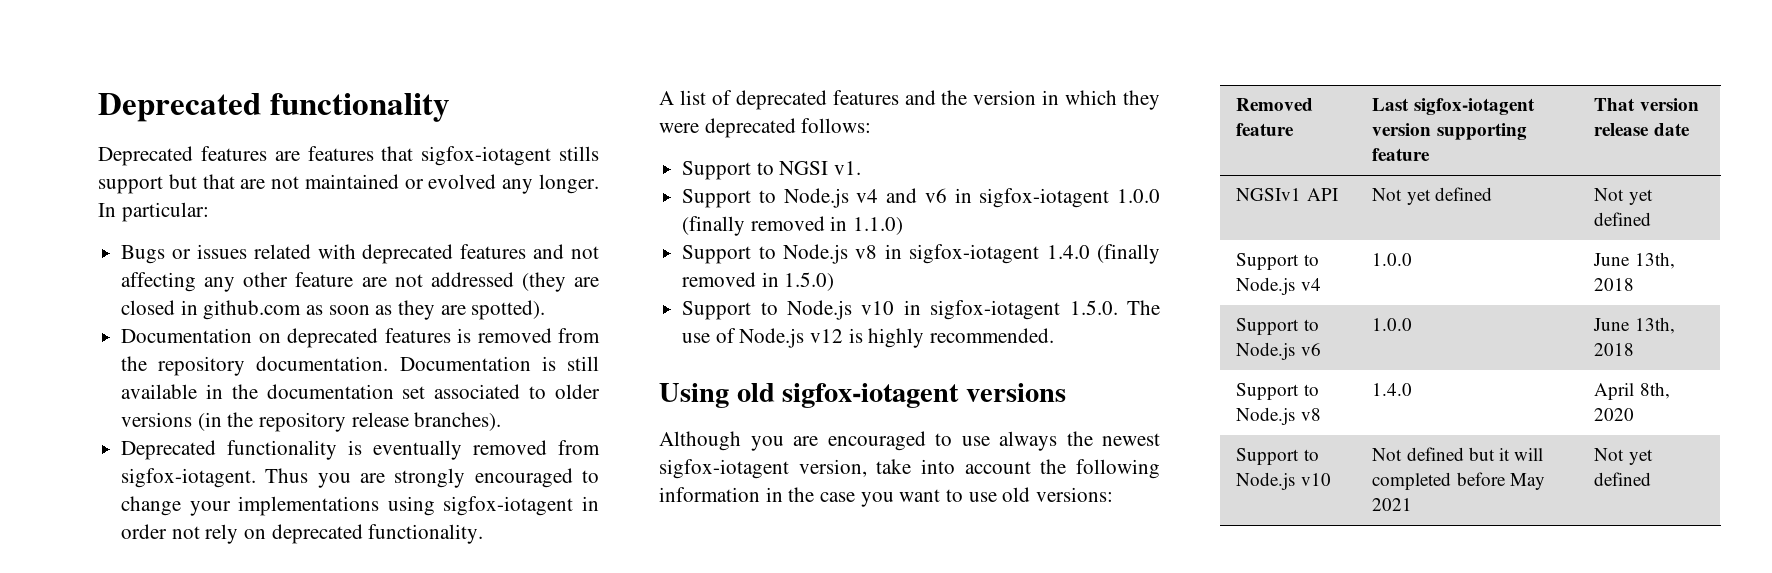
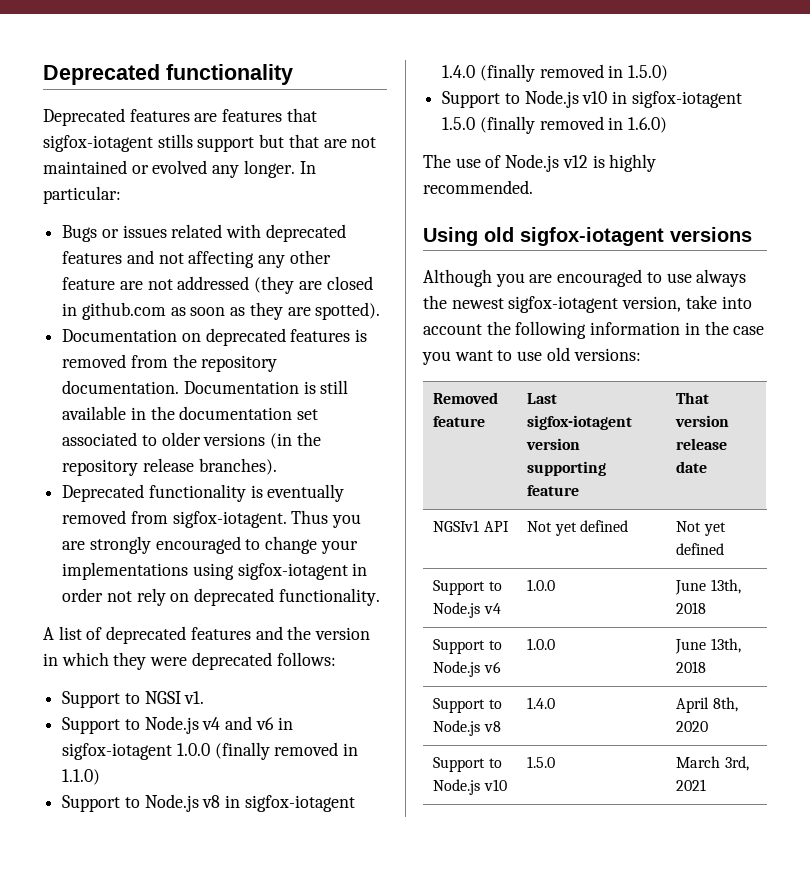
[1069,300,1118,315] 1.5.0. -> [442,116,668,134] 1.5.0 (finally removed in 1.6.0) //
[1372,447,1543,461] [1372,472,1545,490] [1372,498,1413,511] [1594,448,1653,465] [1594,472,1652,486] Not defined but it will completed before May 2021 | Not yet defined -> [527,756,556,768] [676,756,749,771] [676,779,707,791] 1.5.0 | March 3rd, 2021

